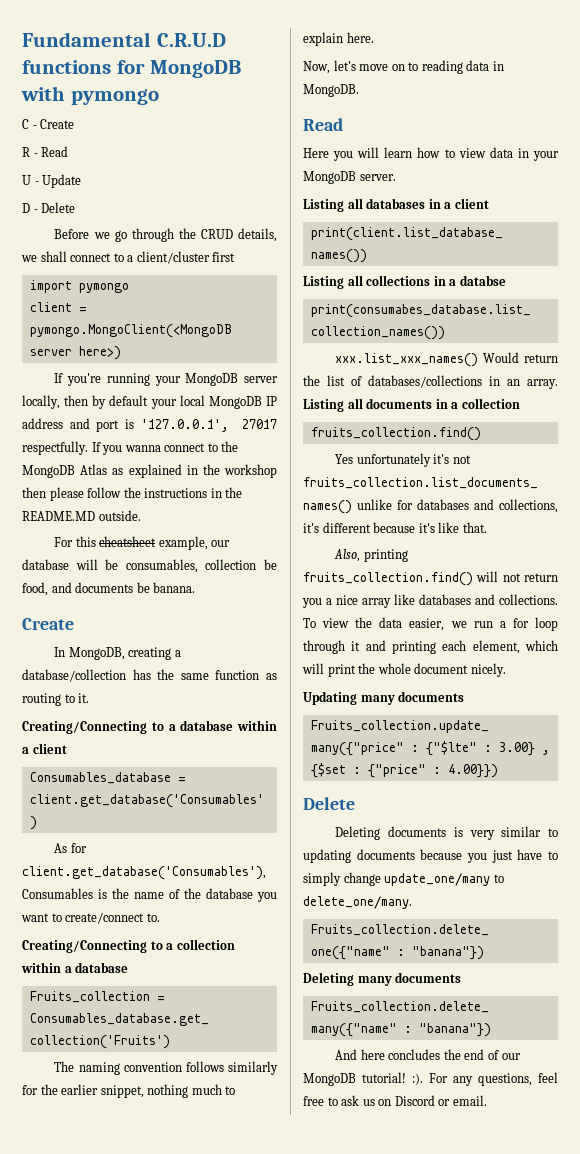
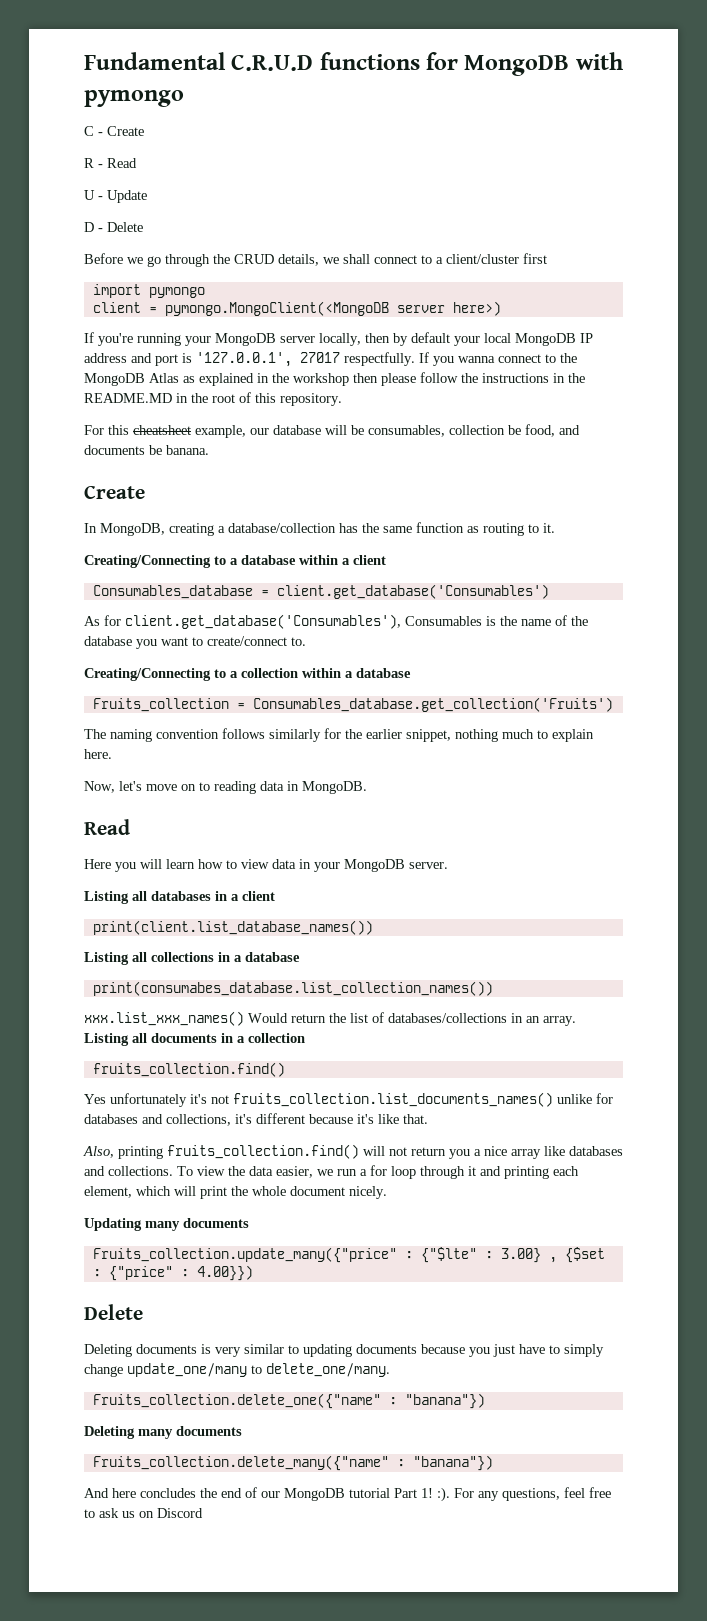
[98,510,141,521] outside. -> [176,392,342,406] in the root of this repository.
[459,275,506,286] databse -> [245,952,300,962] database
[362,1072,406,1083] tutorial! -> [349,1488,433,1498] tutorial Part 1!
[438,1095,487,1106] or email. -> (203, 1513) none

